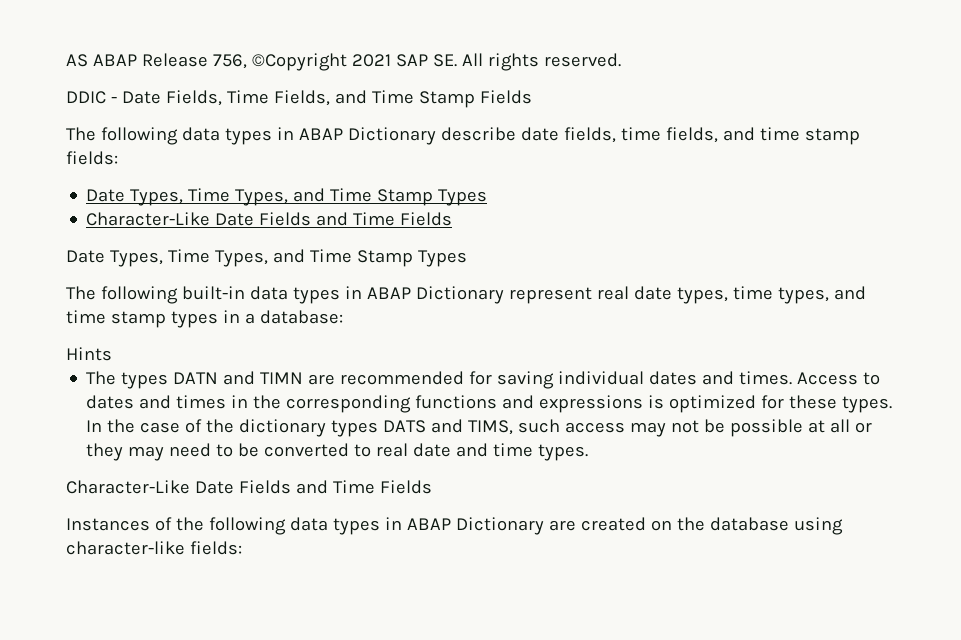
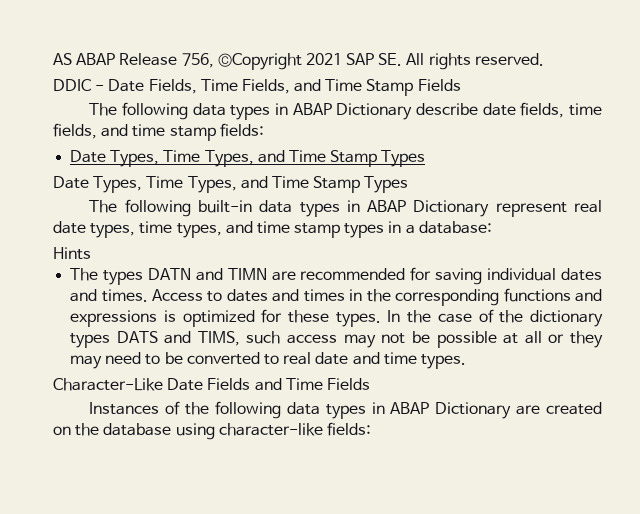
[86,212,453,226] // Character-Like Date Fields and Time Fields -> (426, 158) none

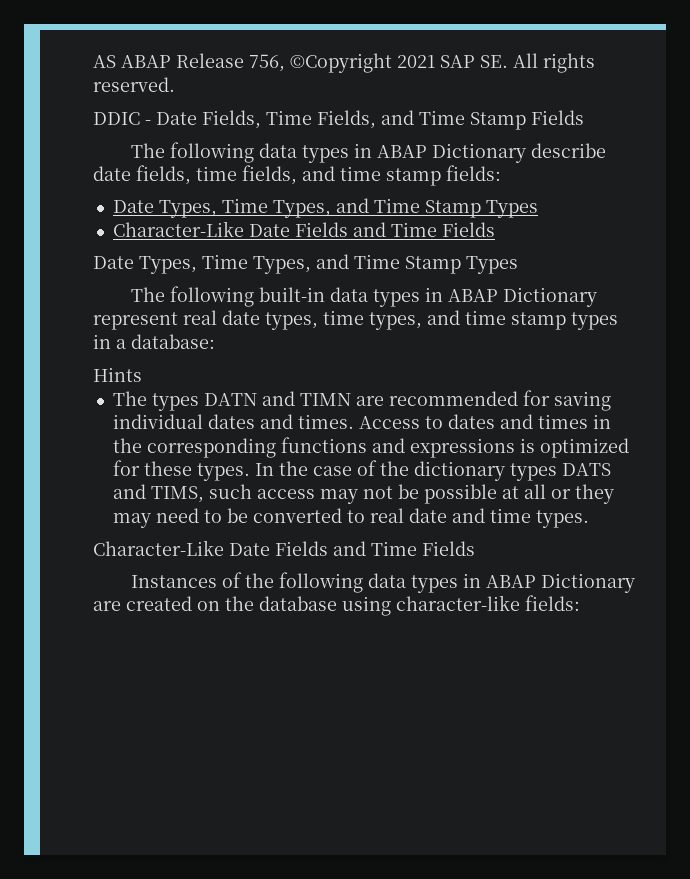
(426, 158) none -> [112,221,495,237] // Character-Like Date Fields and Time Fields

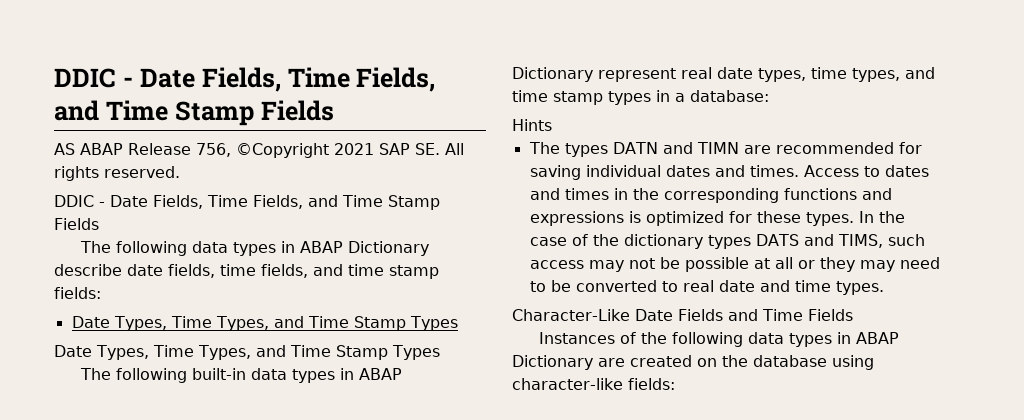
(93, 61) none -> [54,67,436,92] [54,100,334,126] DDIC - Date Fields, Time Fields, and Time Stamp Fields //
[112,221,495,237] // Character-Like Date Fields and Time Fields -> (458, 323) none

